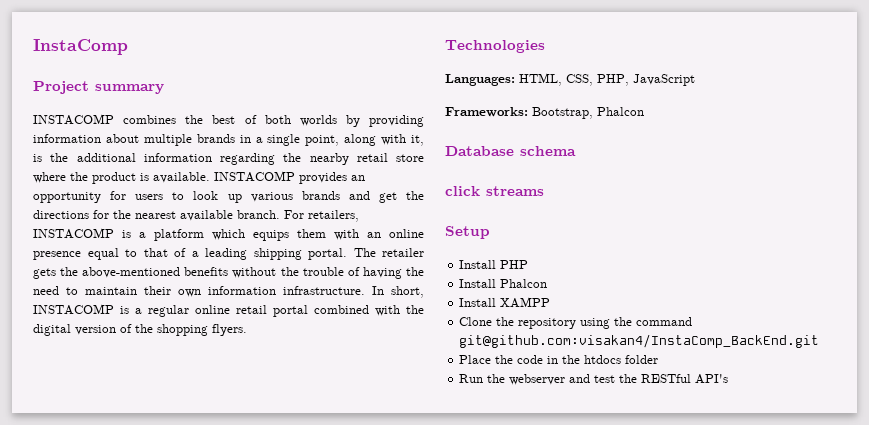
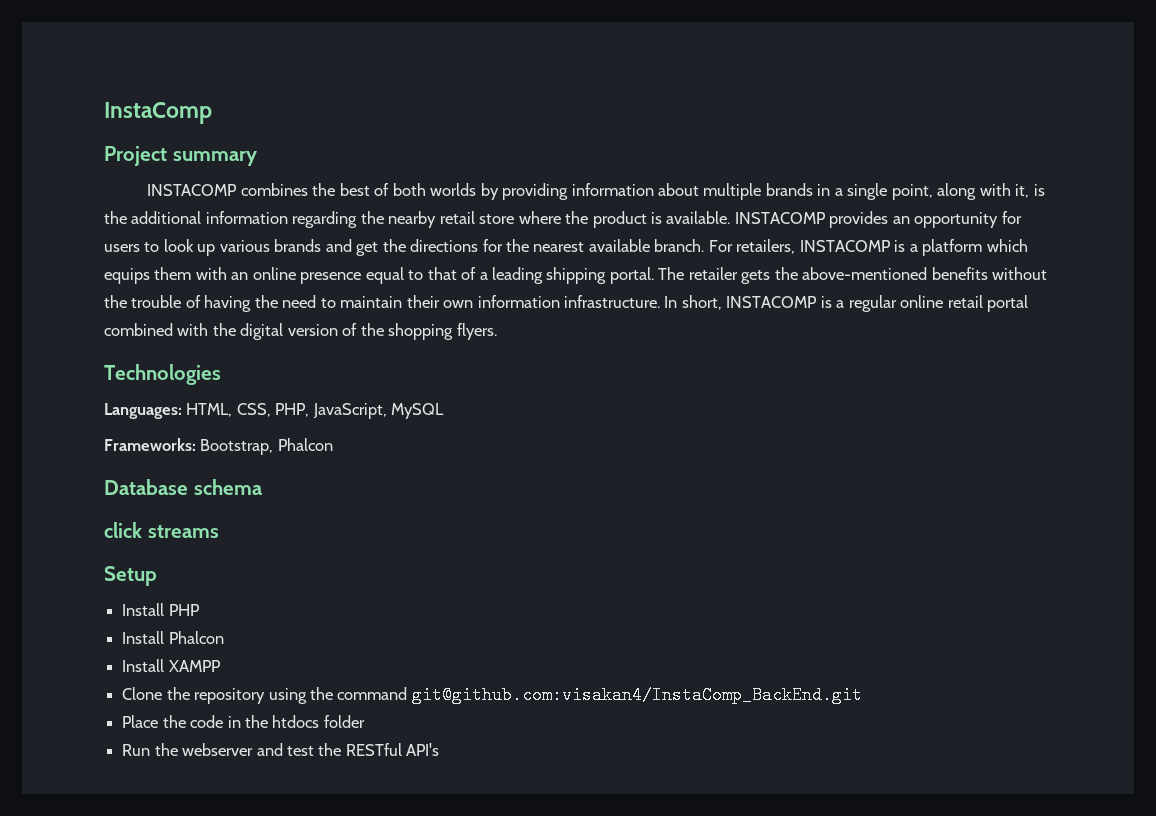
[633,74,695,86] JavaScript -> [312,403,445,419] JavaScript, MySQL

